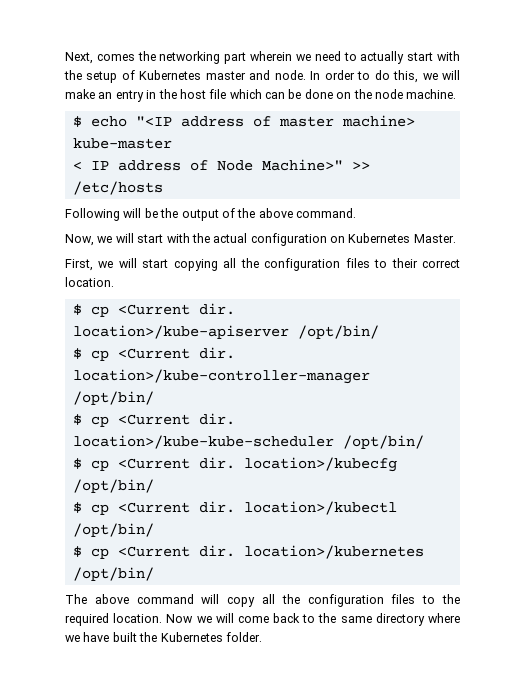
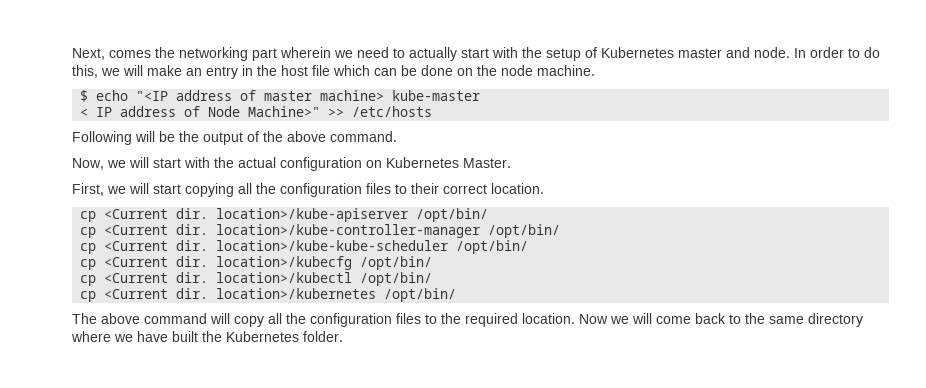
[72,304,82,315] $ -> (544, 188) none
[72,348,82,359] $ -> (489, 215) none
[72,414,82,425] $ -> (561, 231) none
[72,458,82,469] $ -> (529, 247) none
[72,502,82,513] $ -> (433, 263) none
[72,546,82,557] $ -> (433, 279) none

